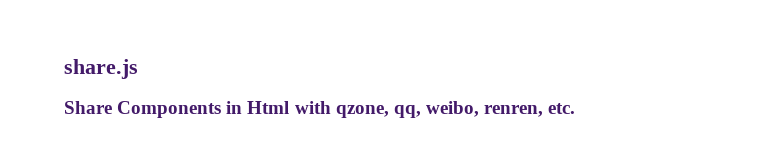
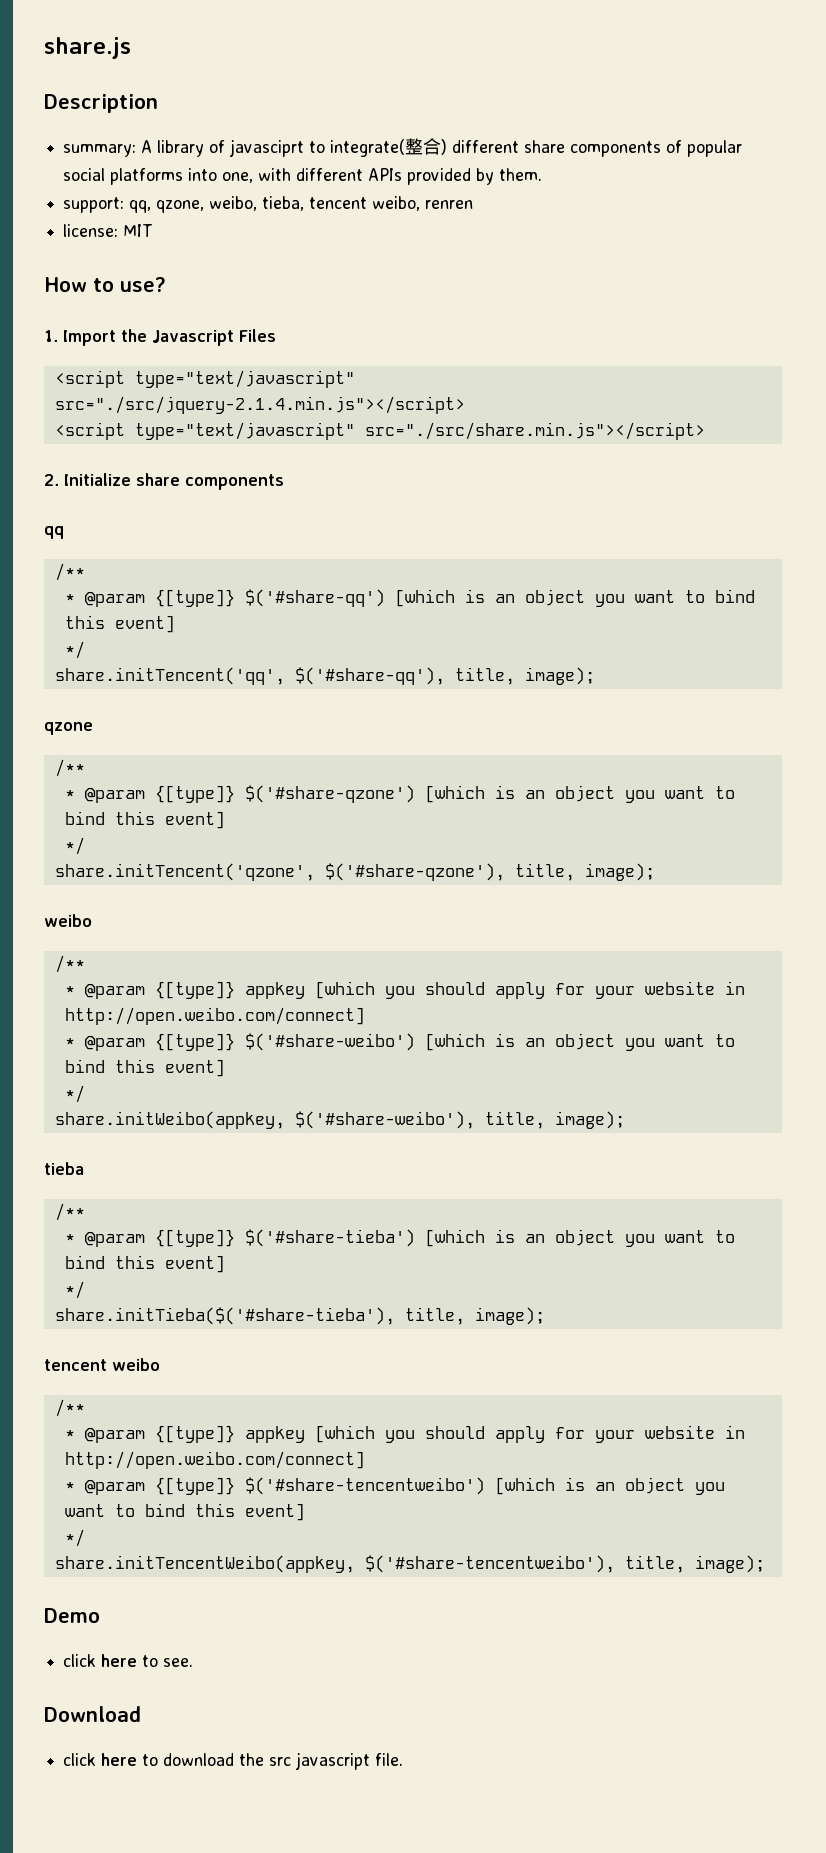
[64,101,576,118] Share Components in Html with qzone, qq, weibo, renren, etc. -> [44,94,158,113] [63,138,743,157] [63,168,543,185] [63,196,474,213] [63,224,154,237] [44,277,166,292] [44,329,276,346] [54,370,355,388] [54,396,465,414] [54,422,705,440] [44,473,284,490] [44,526,64,539] [54,563,85,581] [64,589,755,607] [64,615,175,633] [64,641,85,659] [54,667,595,685] [44,722,93,735] [54,759,85,777] [64,785,735,803] [64,811,225,829] [64,837,85,855] [54,863,655,881] [44,914,92,927] [54,955,85,973] [64,981,745,999] [64,1007,365,1025] [64,1033,735,1051] [64,1059,225,1077] [64,1085,85,1103] [54,1111,625,1129] [44,1162,84,1175] [54,1203,85,1221] [64,1229,735,1247] [64,1255,225,1273] [64,1281,85,1299] [54,1307,545,1325] [44,1358,160,1371] [54,1399,85,1417] [64,1425,745,1443] [64,1451,365,1469] [64,1477,725,1495] [64,1503,305,1521] [64,1529,85,1547] [54,1555,765,1573] [44,1608,100,1623] [63,1654,194,1667] [44,1706,141,1722] [63,1752,404,1770] Description // summary: A library of javasciprt to integrate(整合) different share components of popular social platforms into one, with different APIs provided by them. // support: qq, qzone, weibo, tieba, tencent weibo, renren // license: MIT // How to use? // 1. Import the Javascript Files // <script type="text/javascript" src="./src/jquery-2.1.4.min.js"></script> // <script type="text/javascript" src="./src/share.min.js"></script> // 2. Initialize share components // qq // /** // * @param {[type]} $('#share-qq') [which is an object you want to bind this event] // */ // share.initTencent('qq', $('#share-qq'), title, image); // qzone // /** // * @param {[type]} $('#share-qzone') [which is an object you want to bind this event] // */ // share.initTencent('qzone', $('#share-qzone'), title, image); // weibo // /** // * @param {[type]} appkey [which you should apply for your website in http://open.weibo.com/connect] // * @param {[type]} $('#share-weibo') [which is an object you want to bind this event] // */ // share.initWeibo(appkey, $('#share-weibo'), title, image); // tieba // /** // * @param {[type]} $('#share-tieba') [which is an object you want to bind this event] // */ // share.initTieba($('#share-tieba'), title, image); // tencent weibo // /** // * @param {[type]} appkey [which you should apply for your website in http://open.weibo.com/connect] // * @param {[type]} $('#share-tencentweibo') [which is an object you want to bind this event] // */ // share.initTencentWeibo(appkey, $('#share-tencentweibo'), title, image); // Demo // click here to see. // Download // click here to download the src javascript file.

